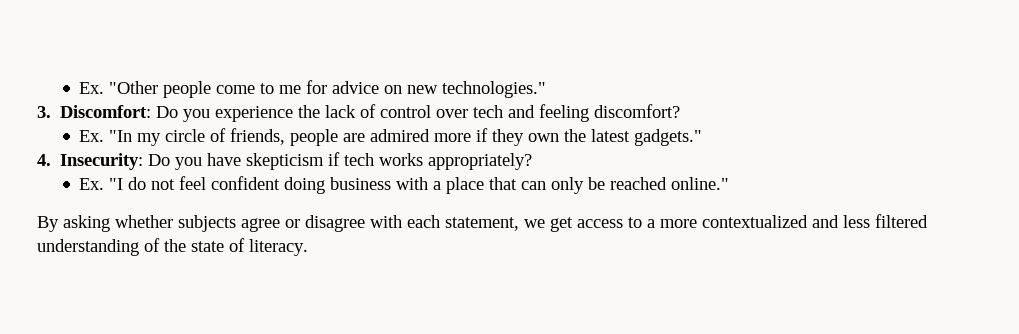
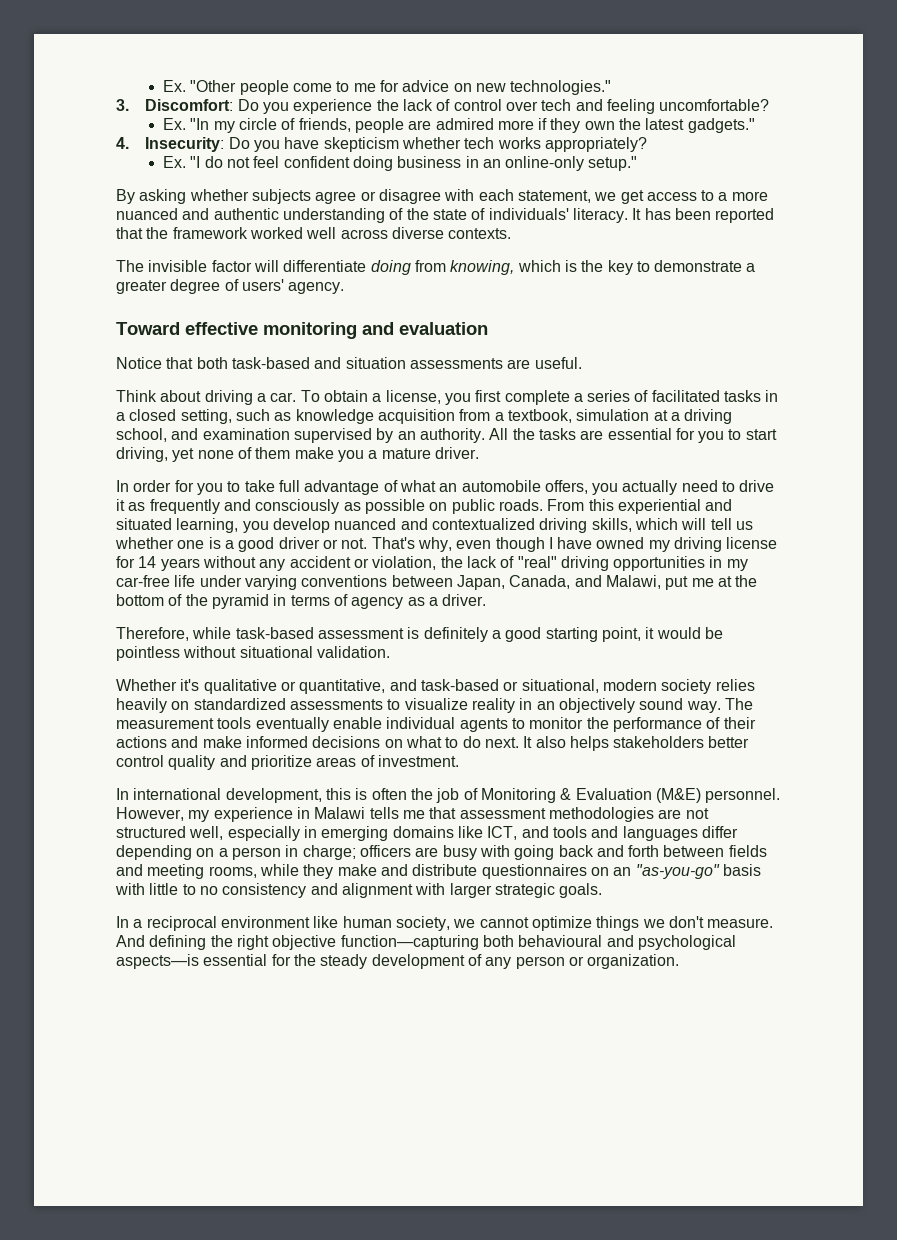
[594,104,681,118] discomfort? -> [659,99,770,111] uncomfortable?
[328,152,341,166] if -> [401,137,461,149] whether
[396,177,730,194] with a place that can only be reached online." -> [465,156,638,171] in an online-only setup."
[702,214,928,228] contextualized and less filtered -> [116,208,279,220] nuanced and authentic
[249,239,308,256] literacy. -> [488,208,775,223] [116,227,512,239] [116,260,756,275] [116,279,345,294] [116,322,488,339] [116,357,582,369] [116,390,779,405] [116,409,733,424] [116,428,777,443] [116,447,479,462] [116,480,775,495] [116,499,733,514] [116,518,753,533] [115,537,778,552] [116,556,748,571] [116,575,758,590] [116,594,487,609] [116,627,723,642] [116,646,390,661] [116,679,755,694] [116,698,753,713] [116,717,756,732] [116,736,750,751] [116,755,459,770] [116,788,781,803] [116,807,709,822] [116,826,738,841] [116,845,767,860] [116,864,761,879] [115,883,603,898] [116,916,774,931] [116,935,736,950] [116,954,680,969] individuals' literacy. It has been reported that the framework worked well across diverse contexts. // The invisible factor will differentiate doing from knowing, which is the key to demonstrate a greater degree of users' agency. // Toward effective monitoring and evaluation // Notice that both task-based and situation assessments are useful. // Think about driving a car. To obtain a license, you first complete a series of facilitated tasks in a closed setting, such as knowledge acquisition from a textbook, simulation at a driving school, and examination supervised by an authority. All the tasks are essential for you to start driving, yet none of them make you a mature driver. // In order for you to take full advantage of what an automobile offers, you actually need to drive it as frequently and consciously as possible on public roads. From this experiential and situated learning, you develop nuanced and contextualized driving skills, which will tell us whether one is a good driver or not. That's why, even though I have owned my driving license for 14 years without any accident or violation, the lack of "real" driving opportunities in my car-free life under varying conventions between Japan, Canada, and Malawi, put me at the bottom of the pyramid in terms of agency as a driver. // Therefore, while task-based assessment is definitely a good starting point, it would be pointless without situational validation. // Whether it's qualitative or quantitative, and task-based or situational, modern society relies heavily on standardized assessments to visualize reality in an objectively sound way. The measurement tools eventually enable individual agents to monitor the performance of their actions and make informed decisions on what to do next. It also helps stakeholders better control quality and prioritize areas of investment. // In international development, this is often the job of Monitoring & Evaluation (M&E) personnel. However, my experience in Malawi tells me that assessment methodologies are not structured well, especially in emerging domains like ICT, and tools and languages differ depending on a person in charge; officers are busy with going back and forth between fields and meeting rooms, while they make and distribute questionnaires on an "as-you-go" basis with little to no consistency and alignment with larger strategic goals. // In a reciprocal environment like human society, we cannot optimize things we don't measure. And defining the right objective function—capturing both behavioural and psychological aspects—is essential for the steady development of any person or organization.

